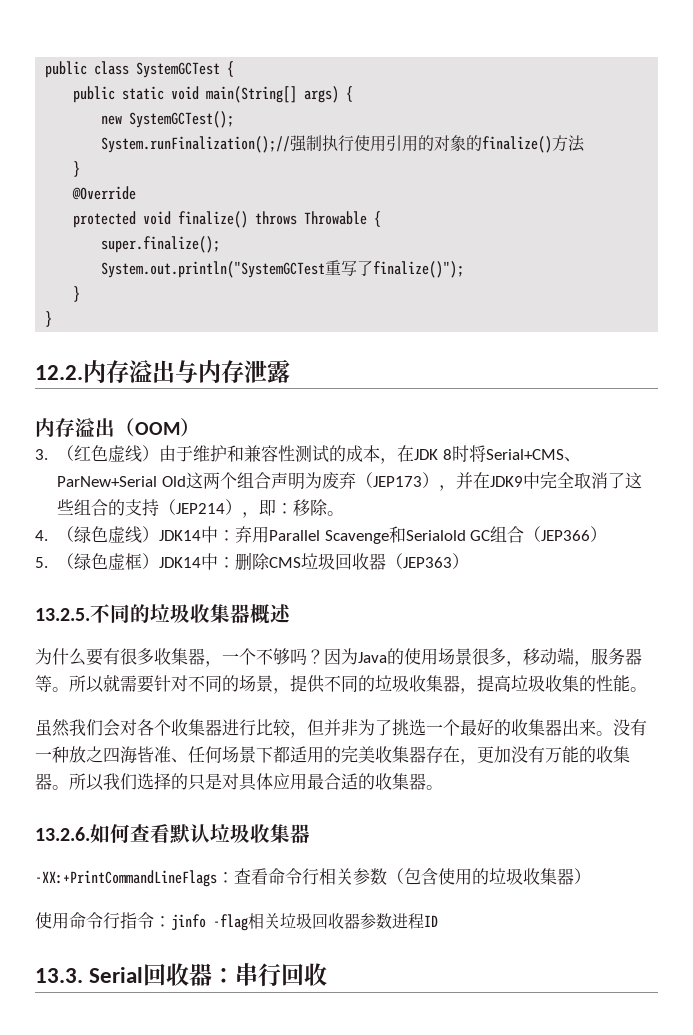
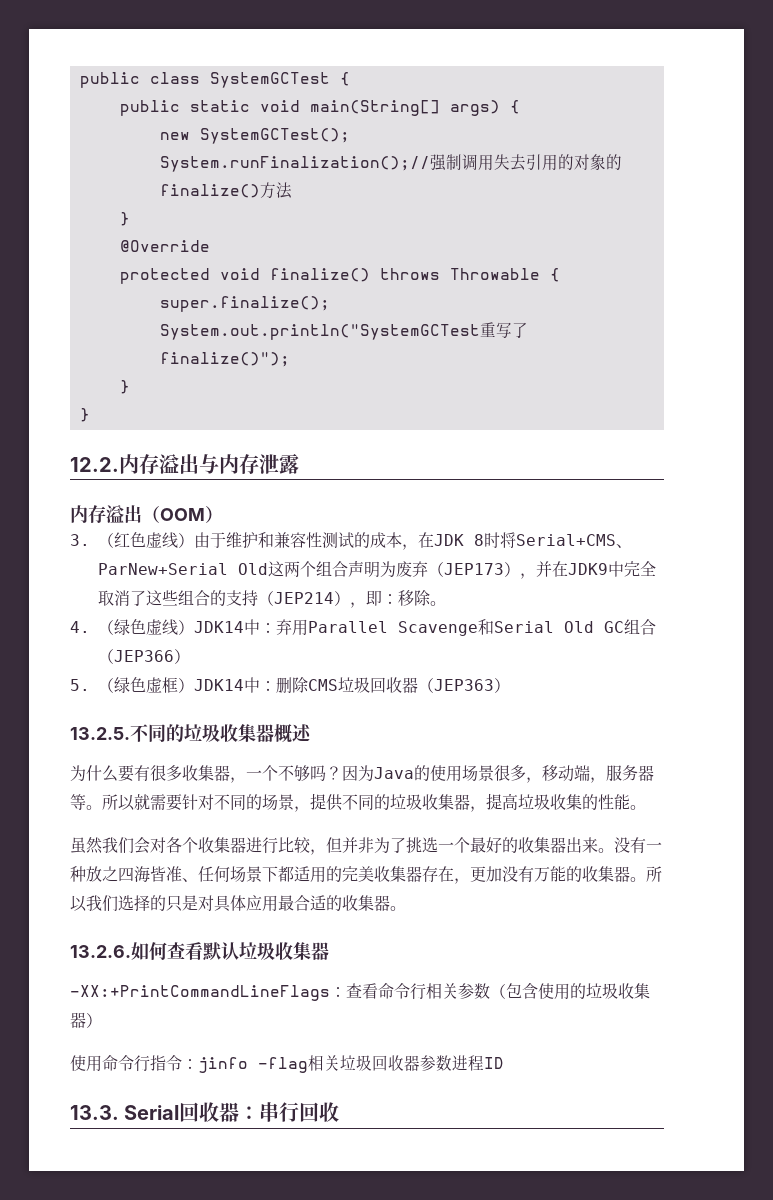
[322,135,387,152] 执行使用 -> [461,154,526,171] 调用失去
[405,530,466,541] Serialold -> [494,621,594,633] Serial Old

